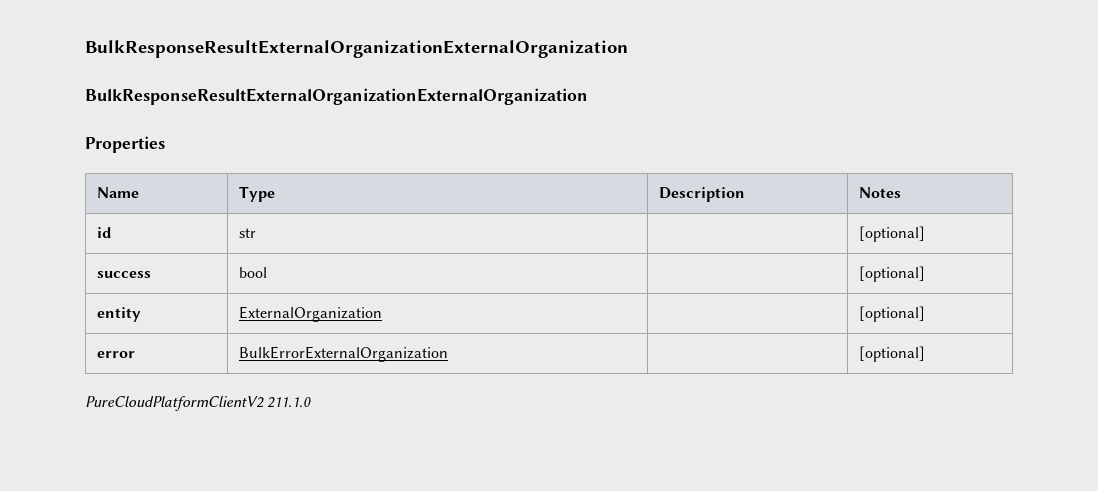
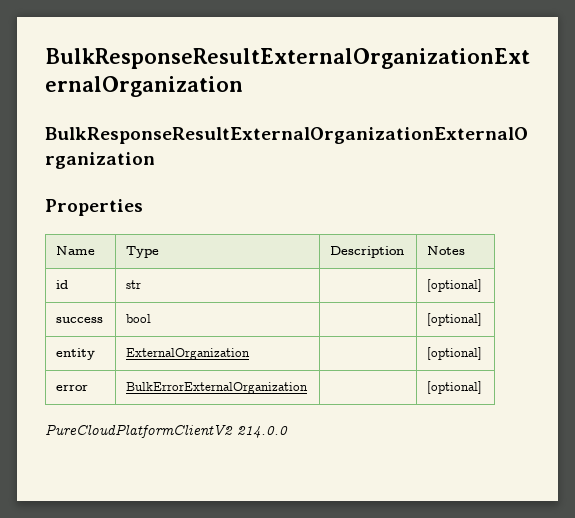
[267,397,312,408] 211.1.0 -> [237,426,288,438] 214.0.0

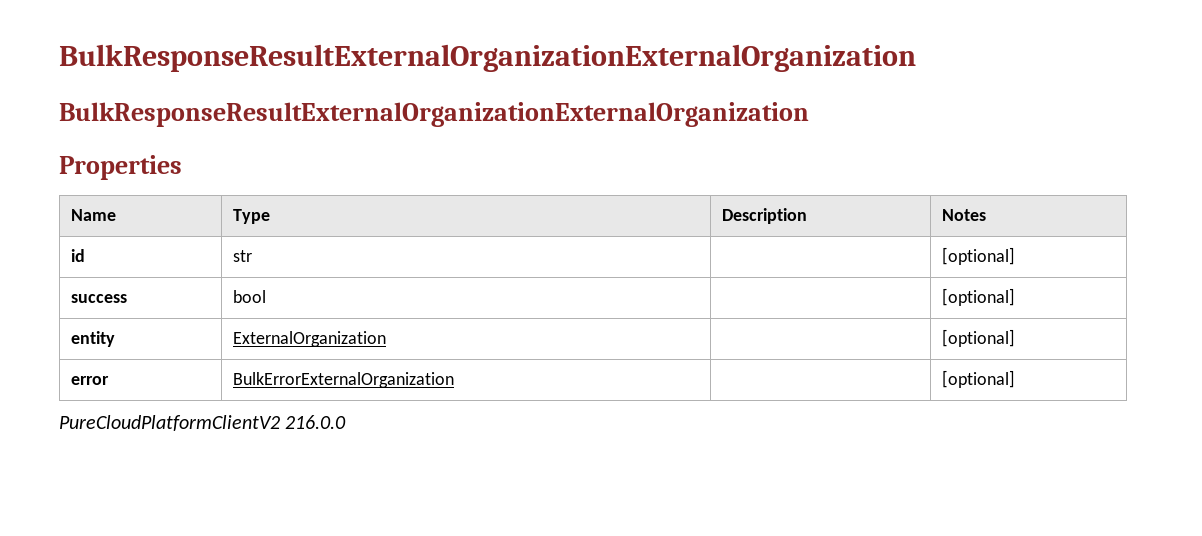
[237,426,288,438] 214.0.0 -> [285,415,347,429] 216.0.0

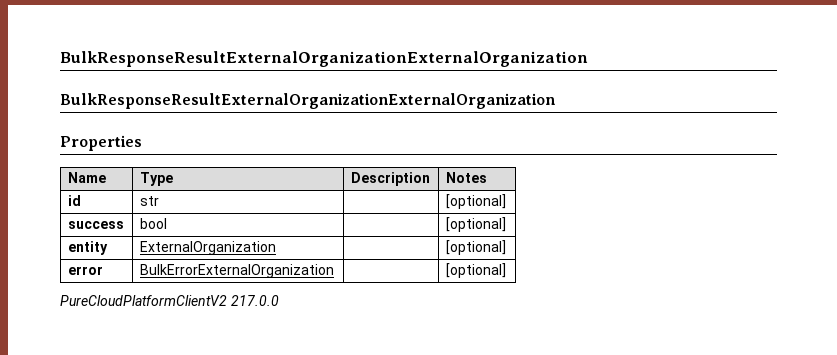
[285,415,347,429] 216.0.0 -> [230,295,279,306] 217.0.0

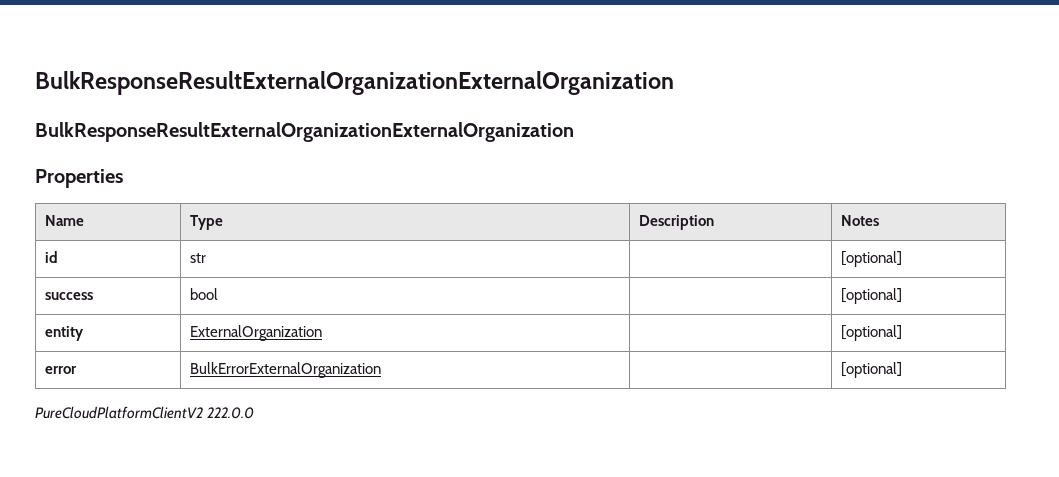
[230,295,279,306] 217.0.0 -> [207,407,255,419] 222.0.0

